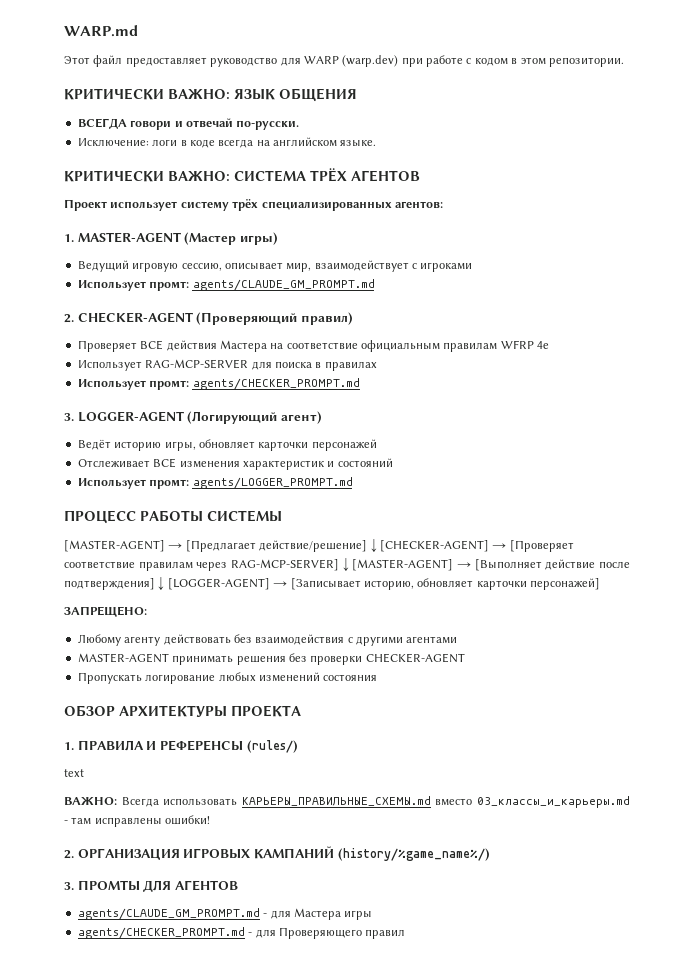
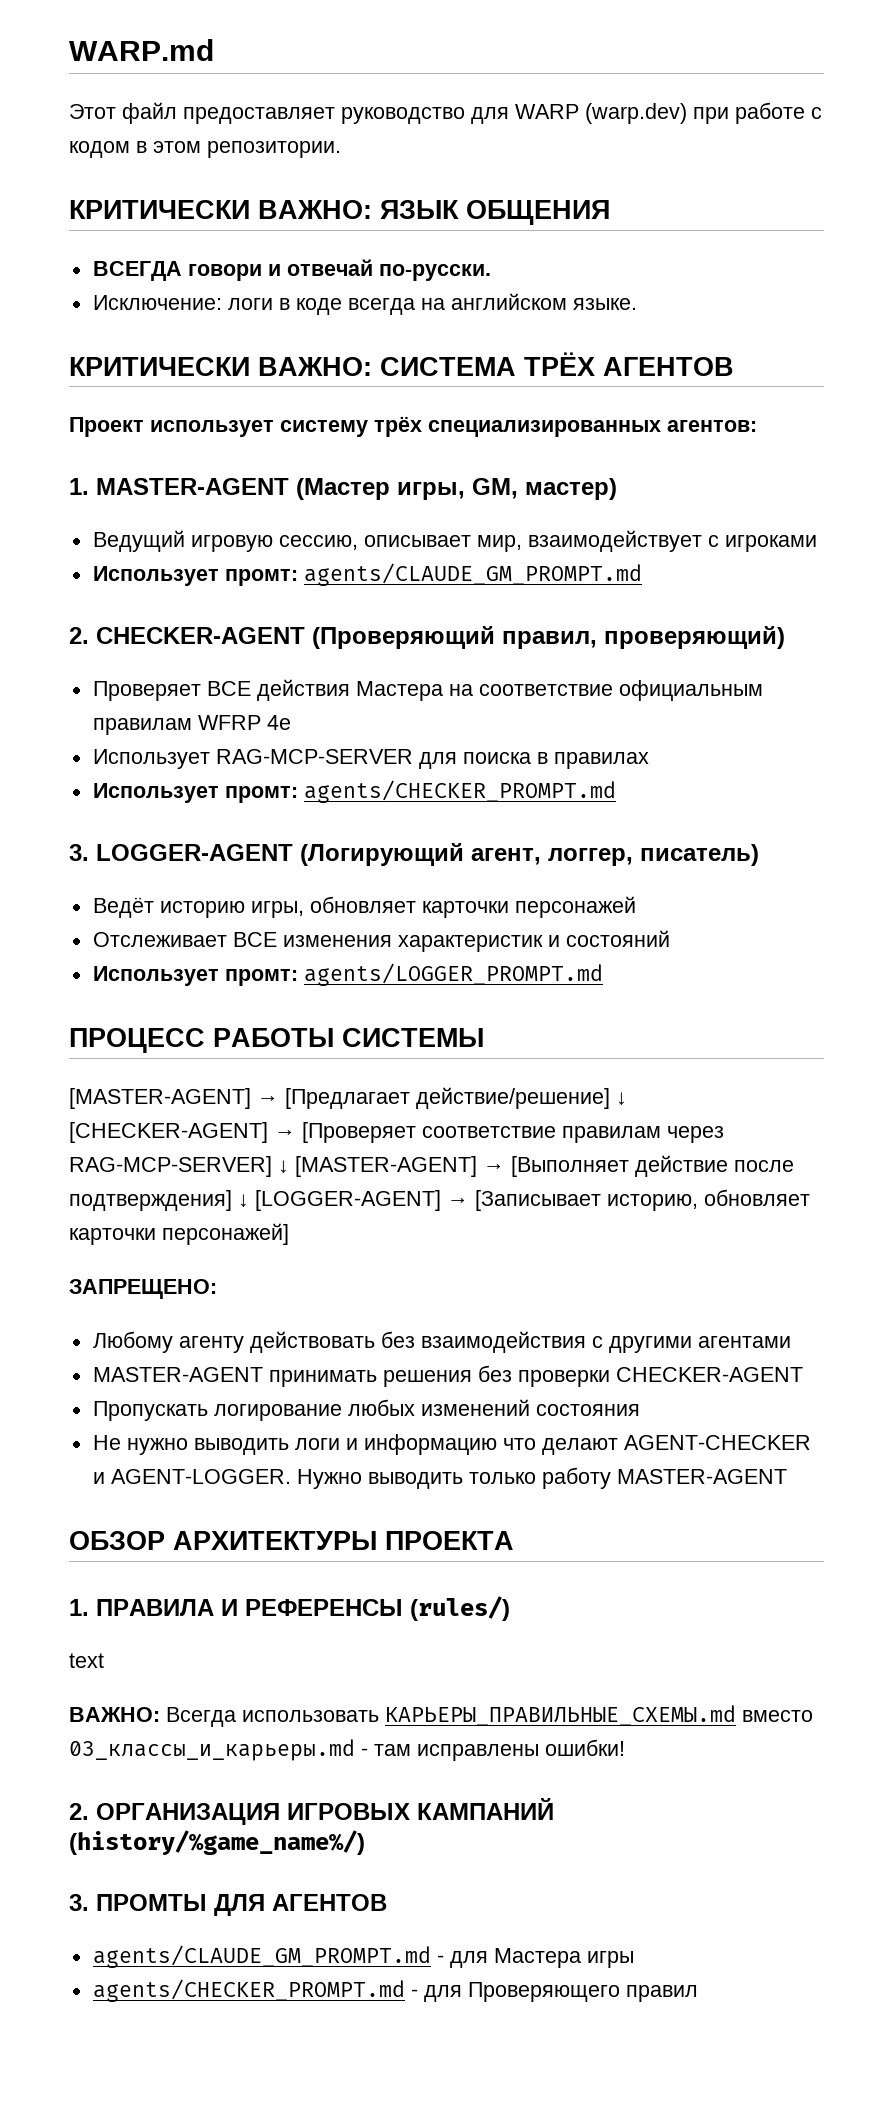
[239,232,278,245] игры) -> [397,478,617,500] игры, GM, мастер)
[300,312,353,325] правил) -> [502,626,785,649] правил, проверяющий)
[280,411,322,424] агент) -> [471,844,759,866] агент, логгер, писатель)
(378, 677) none -> [92,1434,811,1455] [92,1467,787,1489] // Не нужно выводить логи и информацию что делают AGENT-CHECKER и AGENT-LOGGER. Нужно выводить только работу MASTER-AGENT

